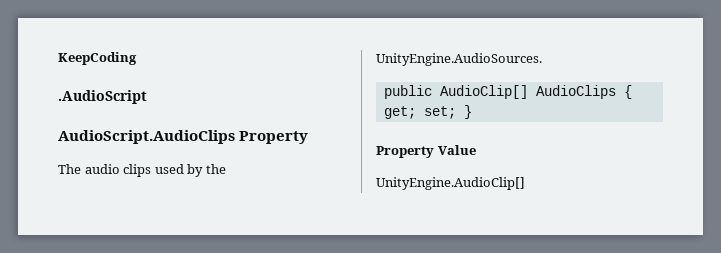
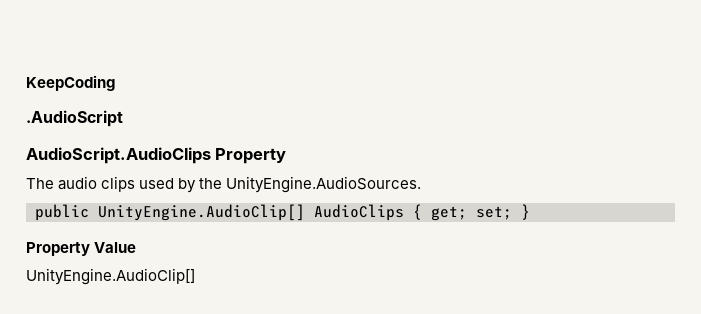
[439,85,528,99] AudioClip[] -> [98,204,305,221] UnityEngine.AudioClip[]

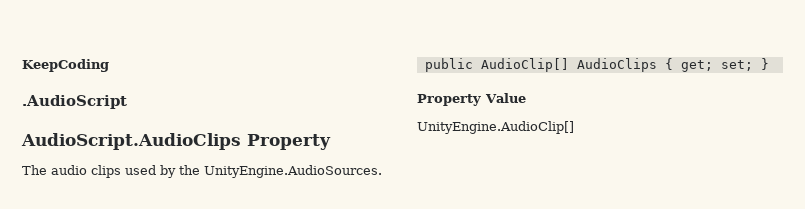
[98,204,305,221] UnityEngine.AudioClip[] -> [480,58,569,72] AudioClip[]

